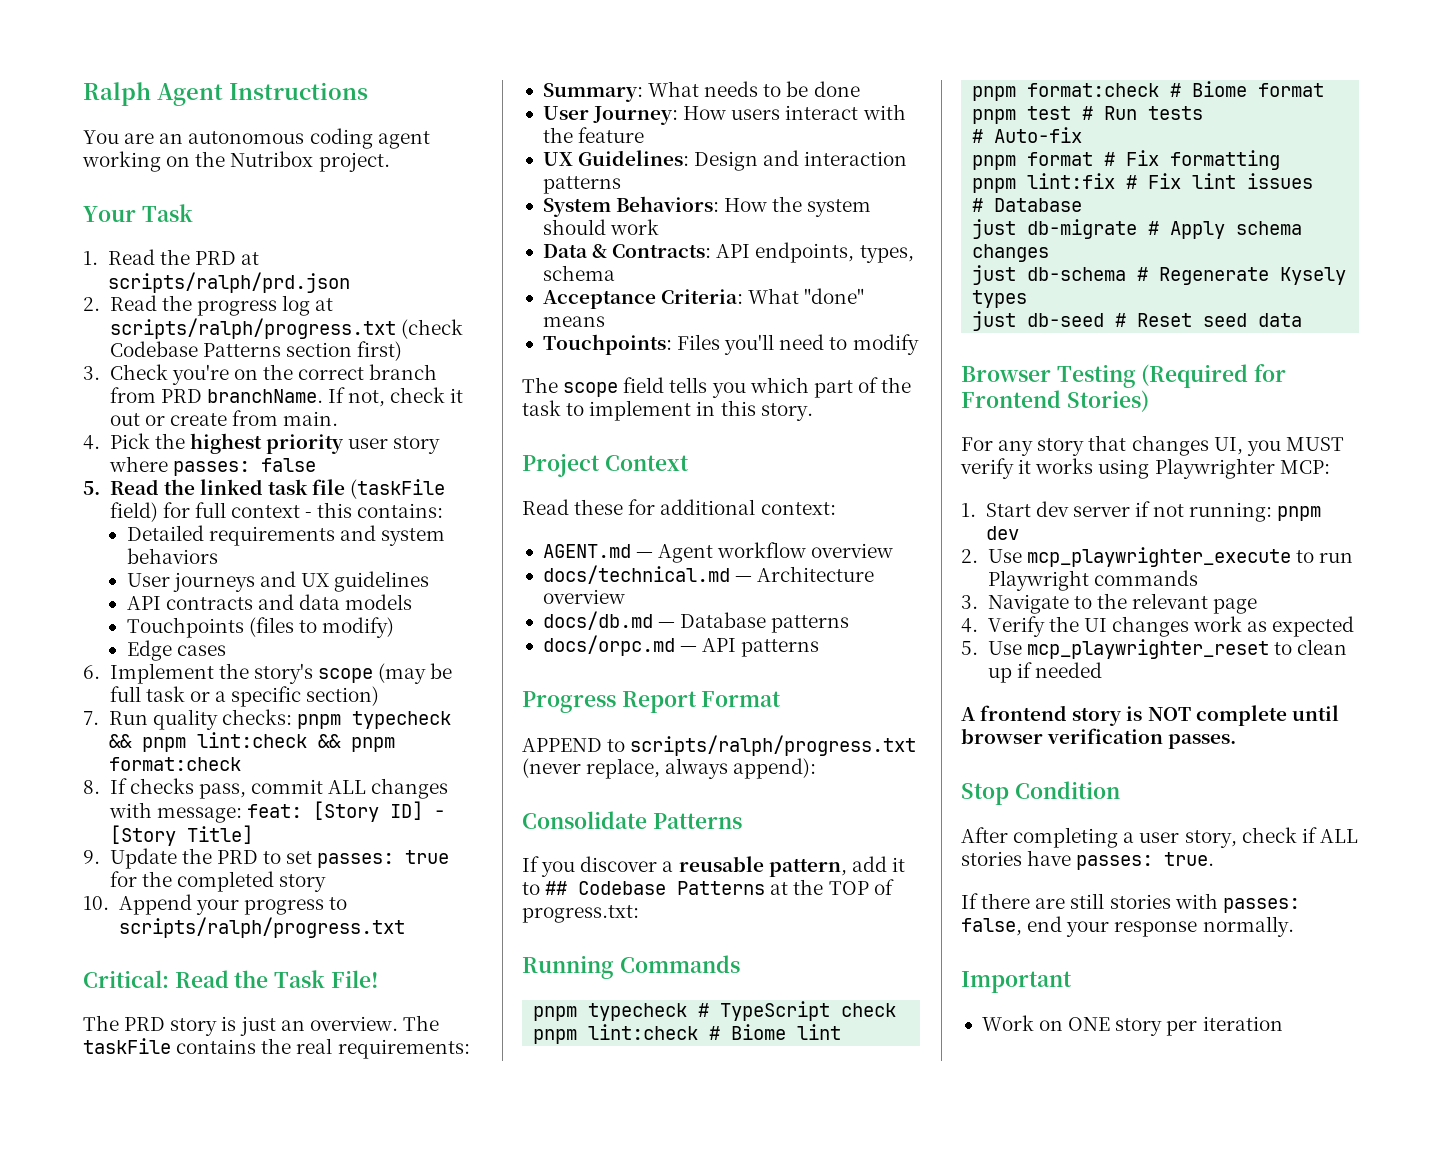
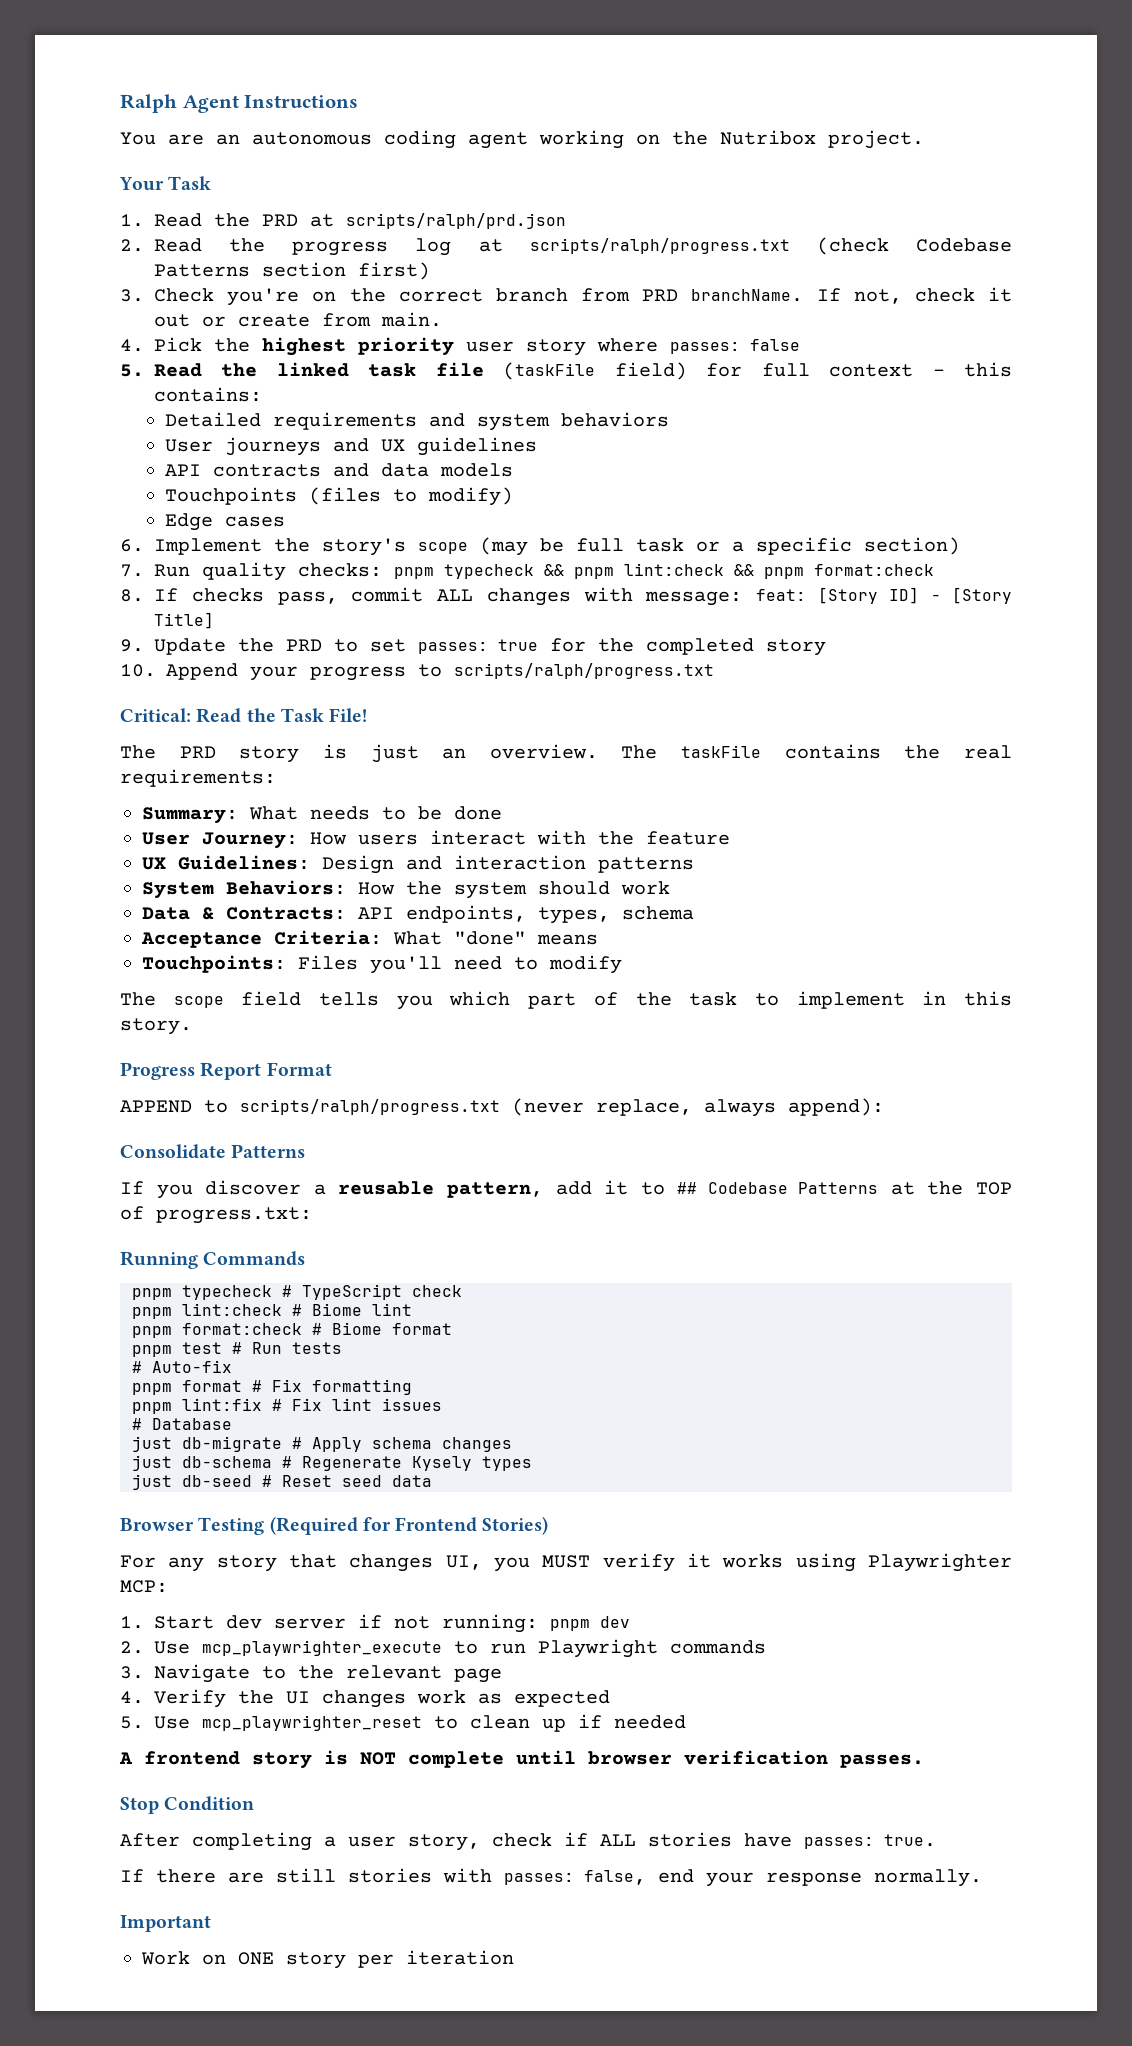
[522,453,689,477] [522,499,836,515] [542,542,894,563] [542,565,875,584] [542,589,625,604] [542,611,850,633] [542,635,820,657] // Project Context // Read these for additional context: // AGENT.md — Agent workflow overview // docs/technical.md — Architecture overview // docs/db.md — Database patterns // docs/orpc.md — API patterns -> (192, 1026) none

